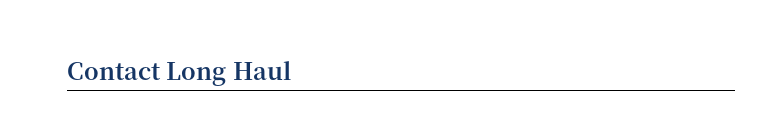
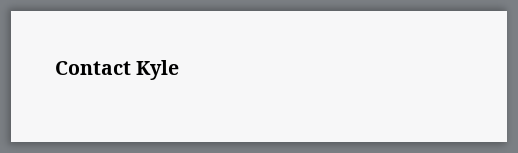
[166,61,291,86] Long Haul -> [136,60,180,80] Kyle

